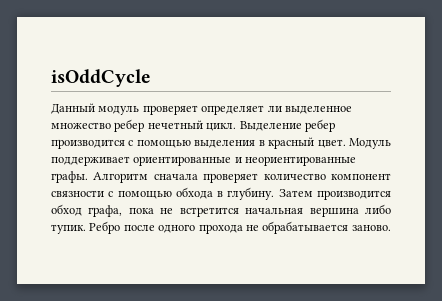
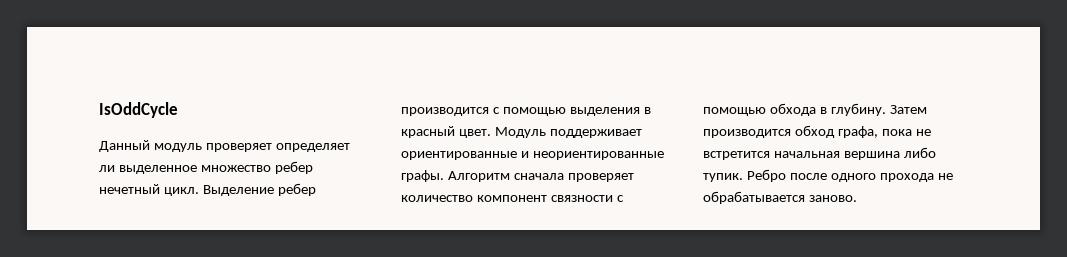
[51,69,151,87] isOddCycle -> [99,102,178,118] IsOddCycle

